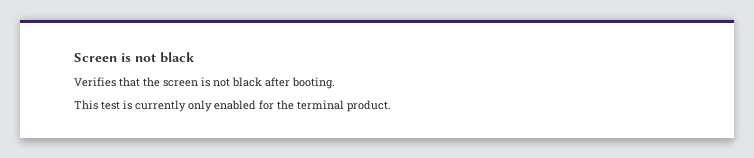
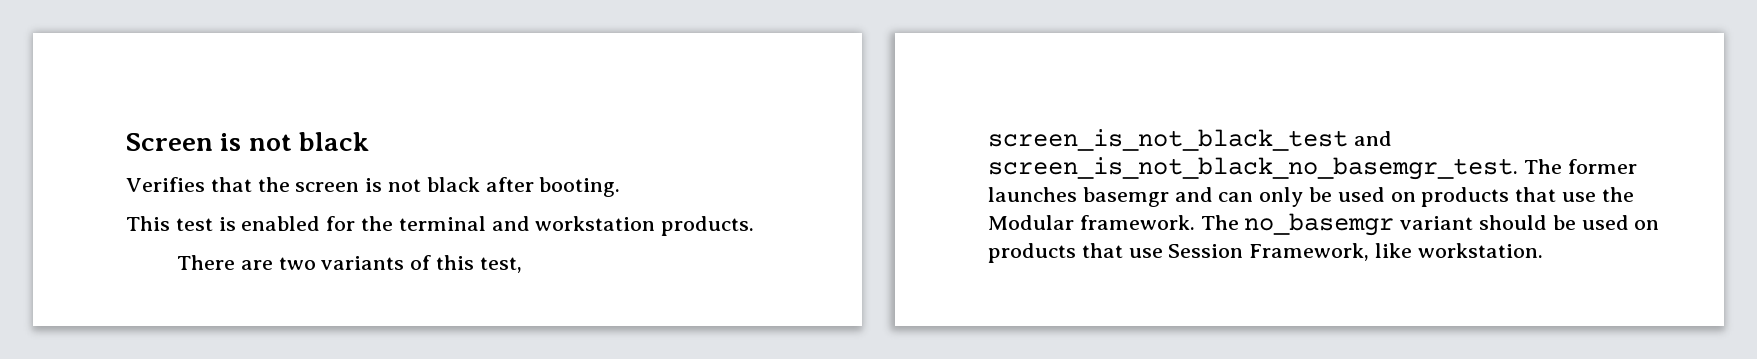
[135,100,212,112] currently only -> (236, 224) none
[347,100,391,112] product. -> [491,216,755,236] [177,255,522,273] [988,129,1392,151] [988,157,1637,180] [988,187,1634,207] [988,213,1660,236] [988,243,1543,263] and workstation products. // There are two variants of this test, screen_is_not_black_test and screen_is_not_black_no_basemgr_test. The former launches basemgr and can only be used on products that use the Modular framework. The no_basemgr variant should be used on products that use Session Framework, like workstation.

